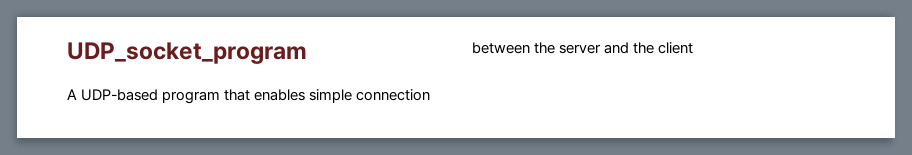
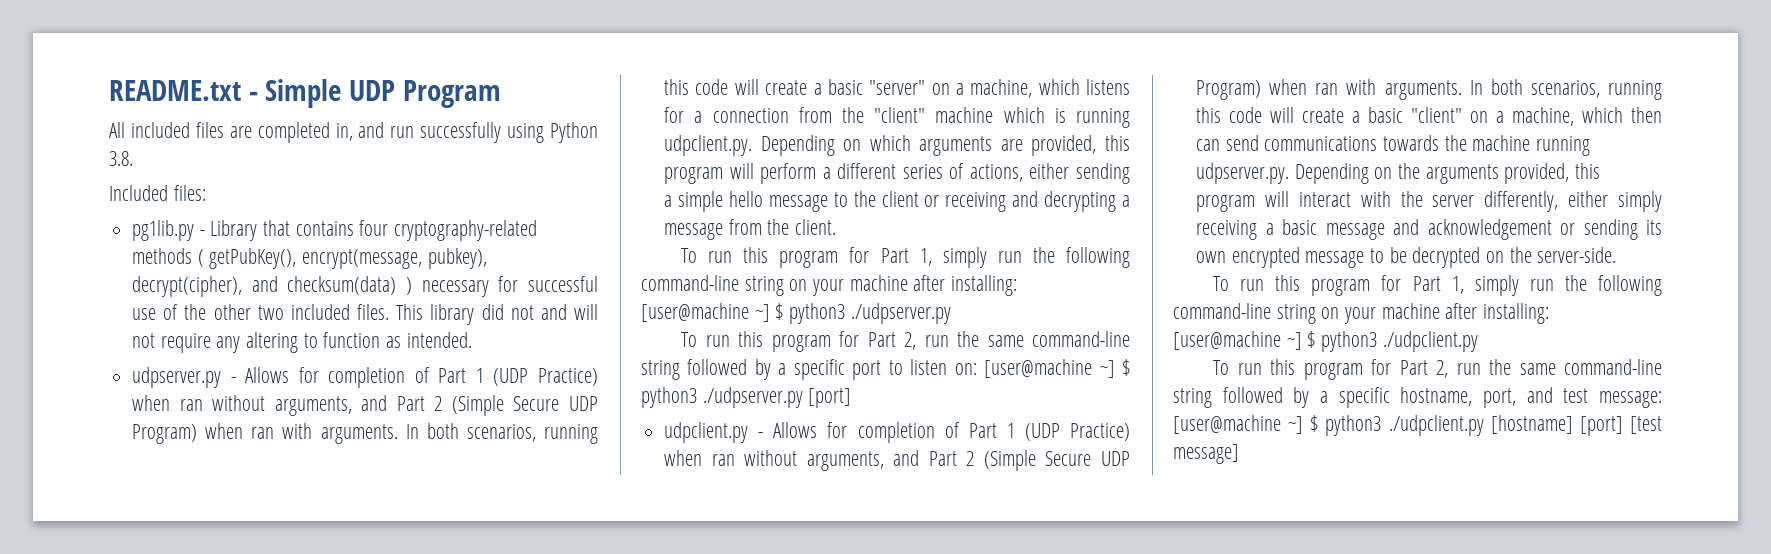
[67,42,307,64] [67,89,431,104] [472,42,694,54] UDP_socket_program // A UDP-based program that enables simple connection between the server and the client -> [109,79,501,108] [109,122,598,143] [109,151,133,166] [109,185,206,201] [132,220,538,241] [132,248,487,269] [132,276,598,297] [132,304,598,325] [132,332,472,353] [132,367,598,388] [132,395,598,416] [132,423,598,444] [664,79,1130,98] [664,107,1130,128] [664,135,1130,156] [664,163,1130,184] [664,191,1130,212] [664,219,837,240] [681,247,1130,268] [641,275,1018,296] [641,303,951,324] [681,331,1130,352] [641,359,1130,380] [641,387,852,408] [664,422,1130,443] [664,450,1130,471] [1196,79,1662,100] [1196,107,1662,126] [1196,135,1591,156] [1196,163,1601,184] [1196,191,1662,212] [1196,219,1662,240] [1196,247,1617,268] [1213,275,1662,296] [1173,303,1550,324] [1173,331,1478,352] [1213,359,1662,380] [1173,387,1662,408] [1173,415,1662,436] [1173,444,1239,464] README.txt - Simple UDP Program // All included files are completed in, and run successfully using Python 3.8. // Included files: // pg1lib.py - Library that contains four cryptography-related methods ( getPubKey(), encrypt(message, pubkey), decrypt(cipher), and checksum(data) ) necessary for successful use of the other two included files. This library did not and will not require any altering to function as intended. // udpserver.py - Allows for completion of Part 1 (UDP Practice) when ran without arguments, and Part 2 (Simple Secure UDP Program) when ran with arguments. In both scenarios, running this code will create a basic "server" on a machine, which listens for a connection from the "client" machine which is running udpclient.py. Depending on which arguments are provided, this program will perform a different series of actions, either sending a simple hello message to the client or receiving and decrypting a message from the client. // To run this program for Part 1, simply run the following command-line string on your machine after installing: [user@machine ~] $ python3 ./udpserver.py // To run this program for Part 2, run the same command-line string followed by a specific port to listen on: [user@machine ~] $ python3 ./udpserver.py [port] // udpclient.py - Allows for completion of Part 1 (UDP Practice) when ran without arguments, and Part 2 (Simple Secure UDP Program) when ran with arguments. In both scenarios, running this code will create a basic "client" on a machine, which then can send communications towards the machine running udpserver.py. Depending on the arguments provided, this program will interact with the server differently, either simply receiving a basic message and acknowledgement or sending its own encrypted message to be decrypted on the server-side. // To run this program for Part 1, simply run the following command-line string on your machine after installing: [user@machine ~] $ python3 ./udpclient.py // To run this program for Part 2, run the same command-line string followed by a specific hostname, port, and test message: [user@machine ~] $ python3 ./udpclient.py [hostname] [port] [test message]

